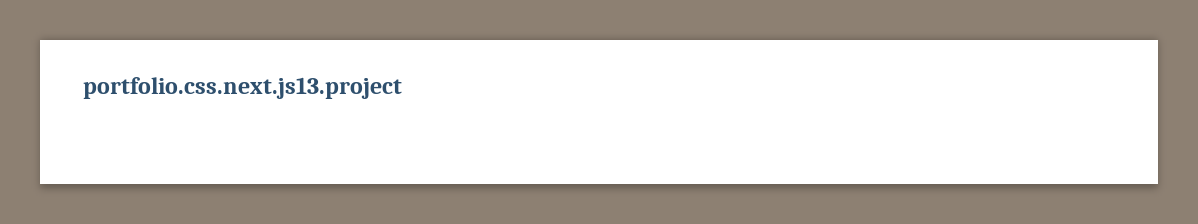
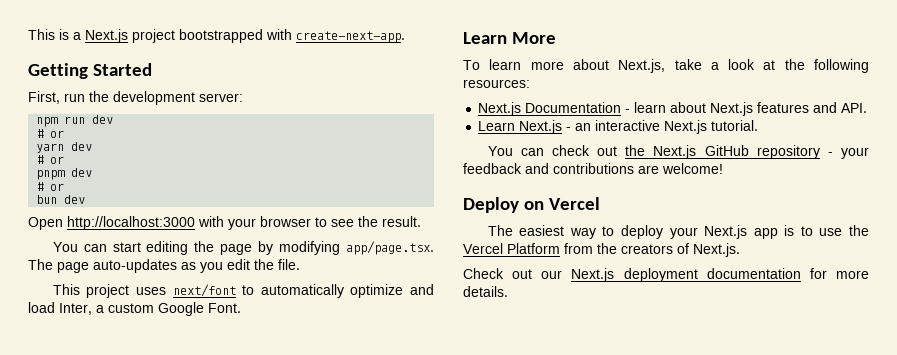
[83,77,402,99] portfolio.css.next.js13.project -> [28,29,405,43] [28,63,152,79] [28,91,243,105] [36,115,114,127] [36,129,65,138] [36,142,93,153] [36,155,65,164] [36,168,93,180] [36,182,65,191] [36,195,86,204] [28,216,421,230] [52,241,434,255] [28,259,300,273] [52,284,434,298] [28,302,241,316] [463,32,556,44] [463,59,869,73] [463,79,530,88] [478,102,868,116] [478,120,759,134] [487,145,869,159] [463,163,723,174] [463,197,600,213] [487,225,870,239] [463,243,740,257] [463,268,869,282] [463,286,508,297] This is a Next.js project bootstrapped with create-next-app. // Getting Started // First, run the development server: // npm run dev // # or // yarn dev // # or // pnpm dev // # or // bun dev // Open http://localhost:3000 with your browser to see the result. // You can start editing the page by modifying app/page.tsx. The page auto-updates as you edit the file. // This project uses next/font to automatically optimize and load Inter, a custom Google Font. // Learn More // To learn more about Next.js, take a look at the following resources: // Next.js Documentation - learn about Next.js features and API. // Learn Next.js - an interactive Next.js tutorial. // You can check out the Next.js GitHub repository - your feedback and contributions are welcome! // Deploy on Vercel // The easiest way to deploy your Next.js app is to use the Vercel Platform from the creators of Next.js. // Check out our Next.js deployment documentation for more details.

